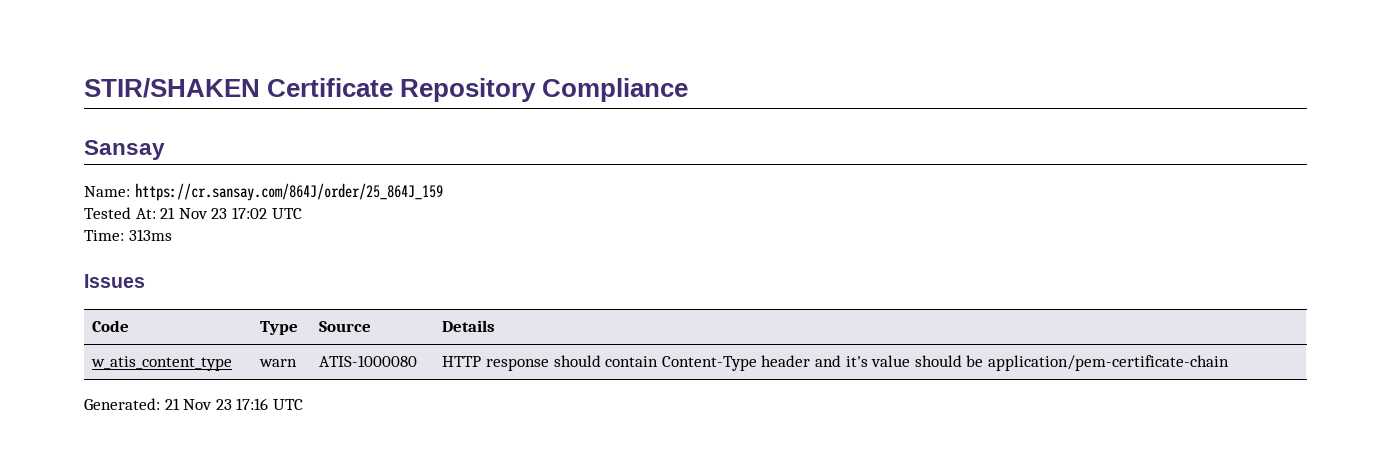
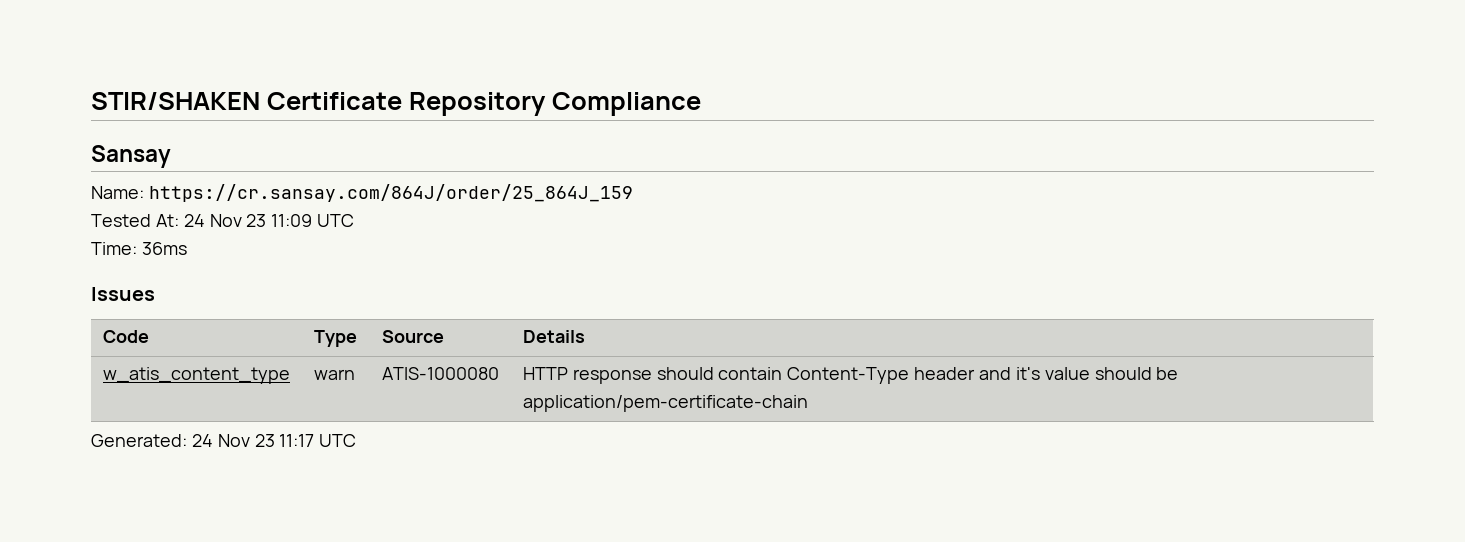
[160,207,267,219] 21 Nov 23 17:02 -> [183,214,313,227] 24 Nov 23 11:09
[128,229,172,241] 313ms -> [141,242,187,255] 36ms
[164,398,269,410] 21 Nov 23 17:16 -> [191,434,315,447] 24 Nov 23 11:17

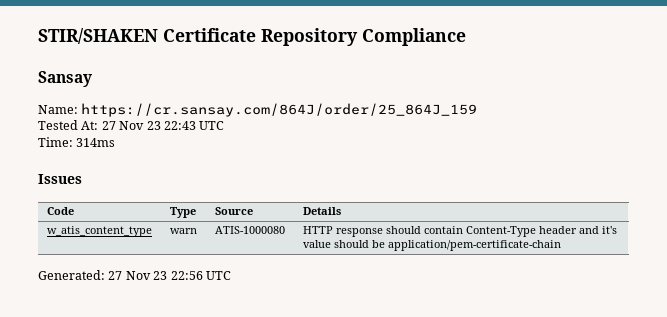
[183,214,313,227] 24 Nov 23 11:09 -> [101,121,196,130] 27 Nov 23 22:43
[141,242,187,255] 36ms -> [76,138,116,147] 314ms
[191,434,315,447] 24 Nov 23 11:17 -> [108,271,203,280] 27 Nov 23 22:56

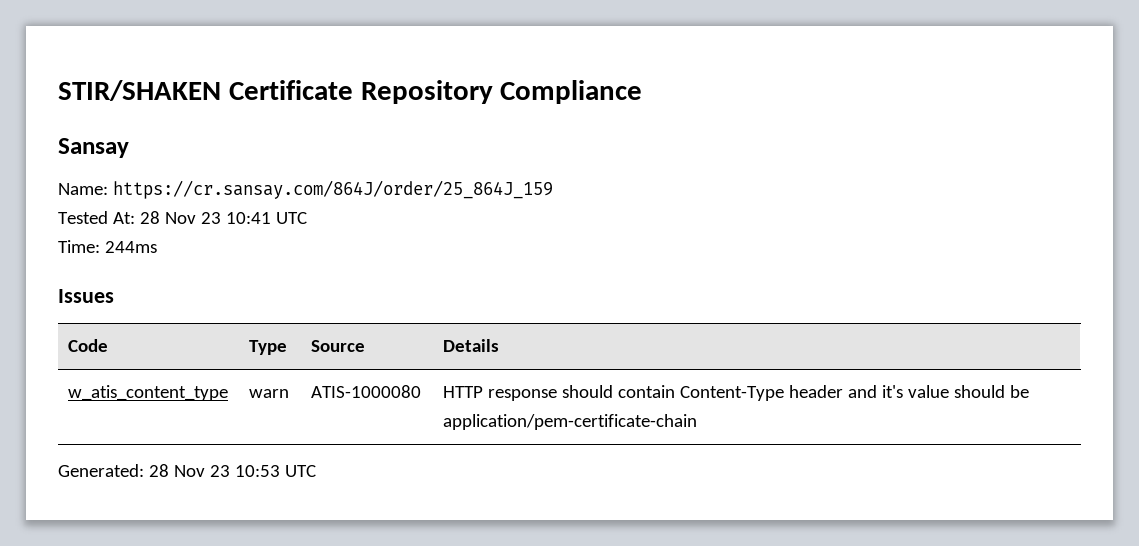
[101,121,196,130] 27 Nov 23 22:43 -> [139,211,271,224] 28 Nov 23 10:41
[76,138,116,147] 314ms -> [104,241,157,253] 244ms
[108,271,203,280] 27 Nov 23 22:56 -> [148,464,280,477] 28 Nov 23 10:53

